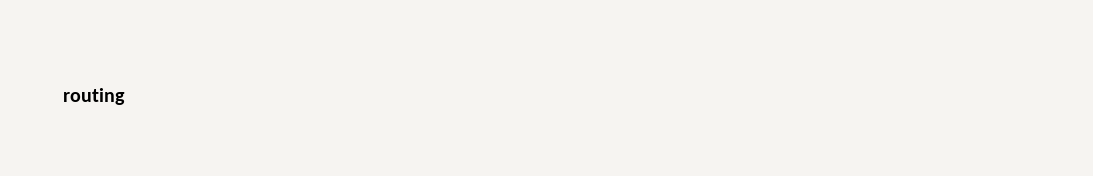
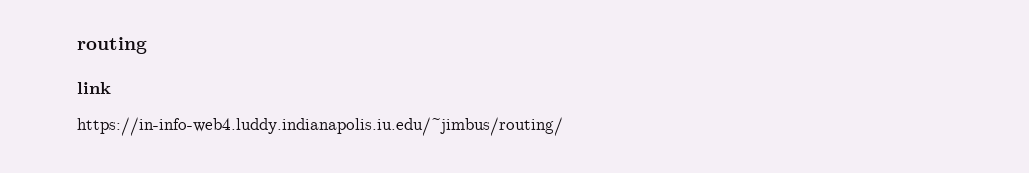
(125, 96) none -> [77,82,111,94] [77,117,563,136] // link // https://in-info-web4.luddy.indianapolis.iu.edu/~jimbus/routing/

